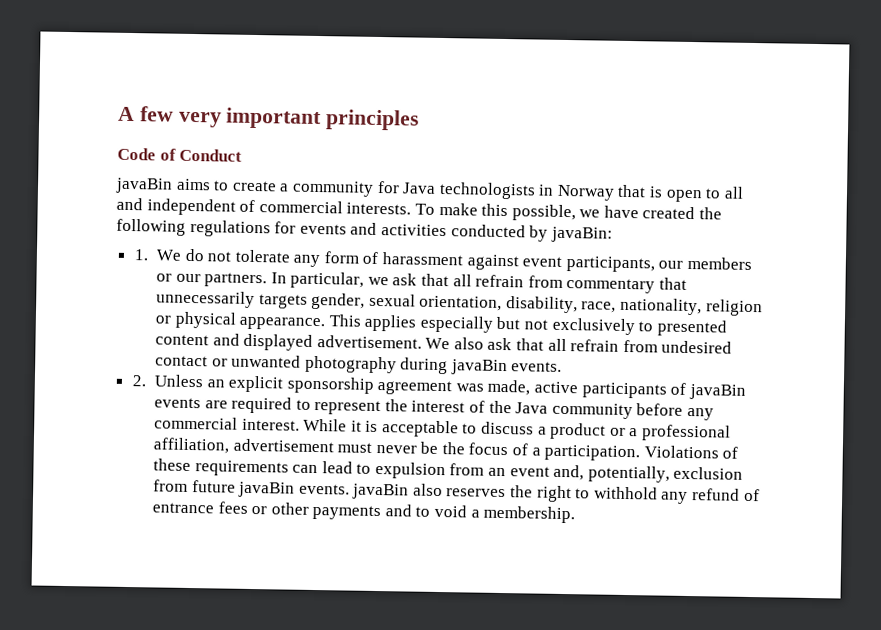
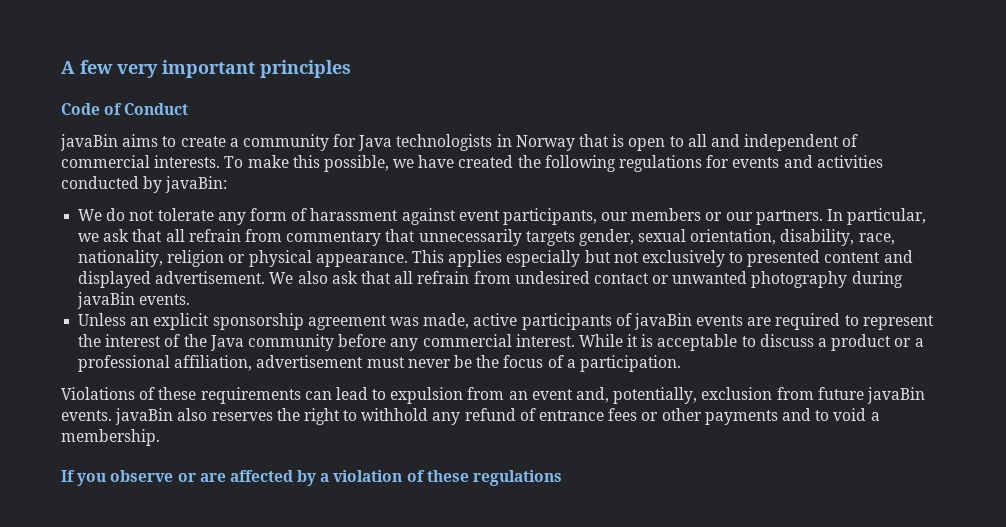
[133,249,149,261] 1. -> (228, 184) none
[131,375,146,387] 2. -> (191, 299) none
(641, 453) none -> (681, 363) //
(576, 514) none -> [61,470,563,486] // If you observe or are affected by a violation of these regulations

